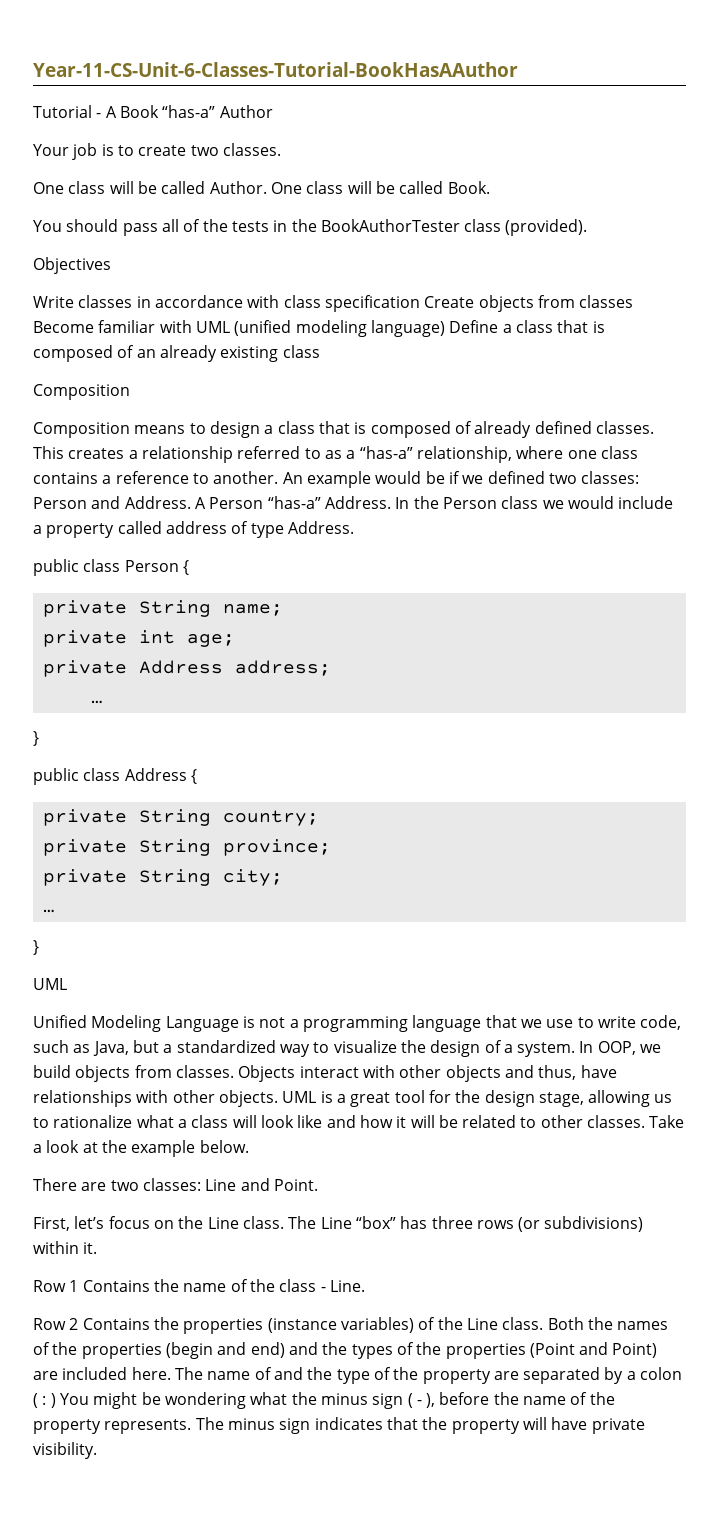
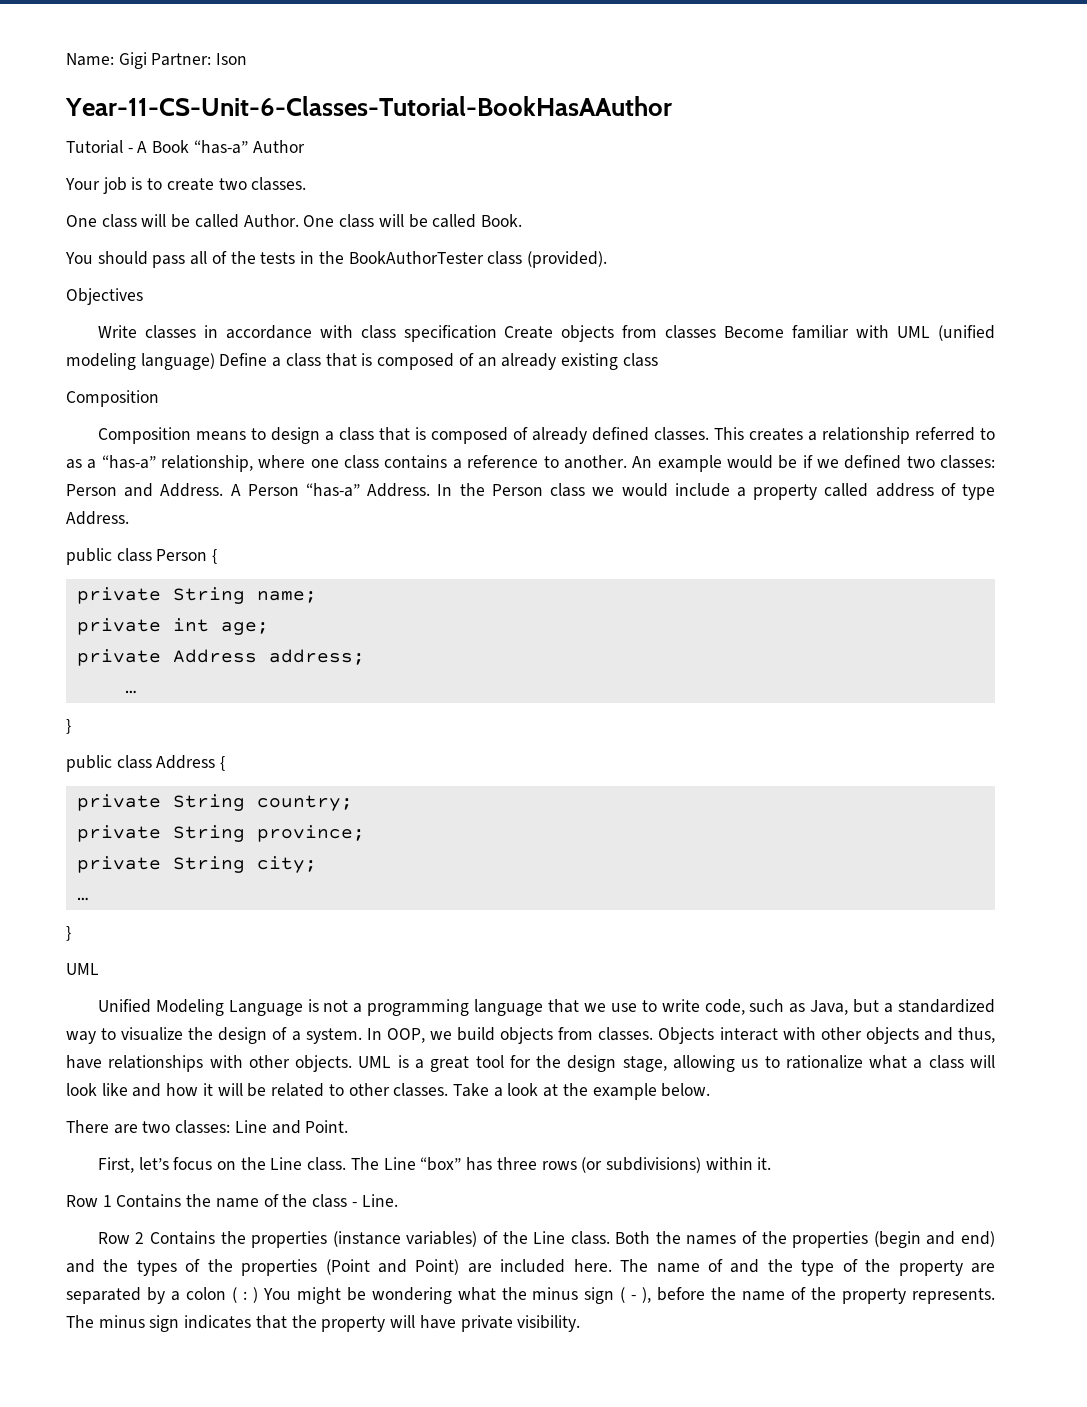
(33, 69) none -> [66,52,248,69] Name: Gigi Partner: Ison //

